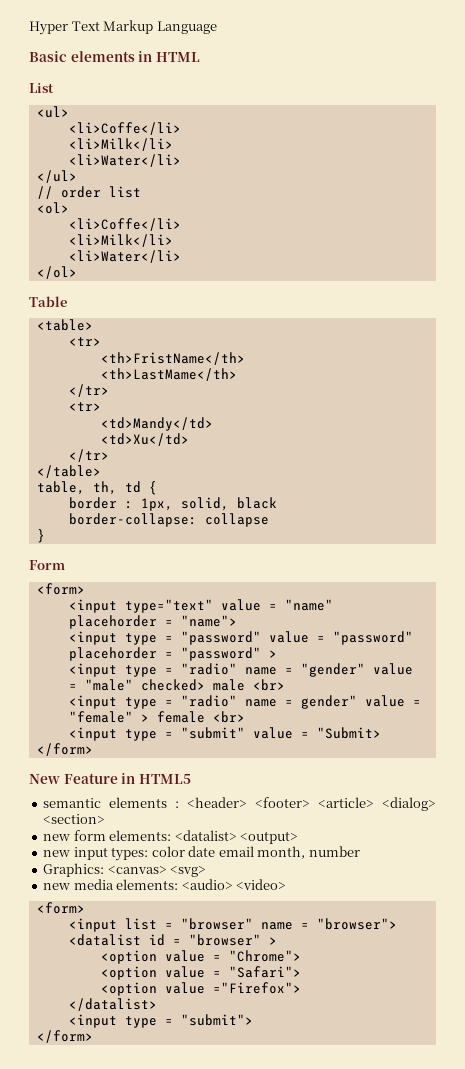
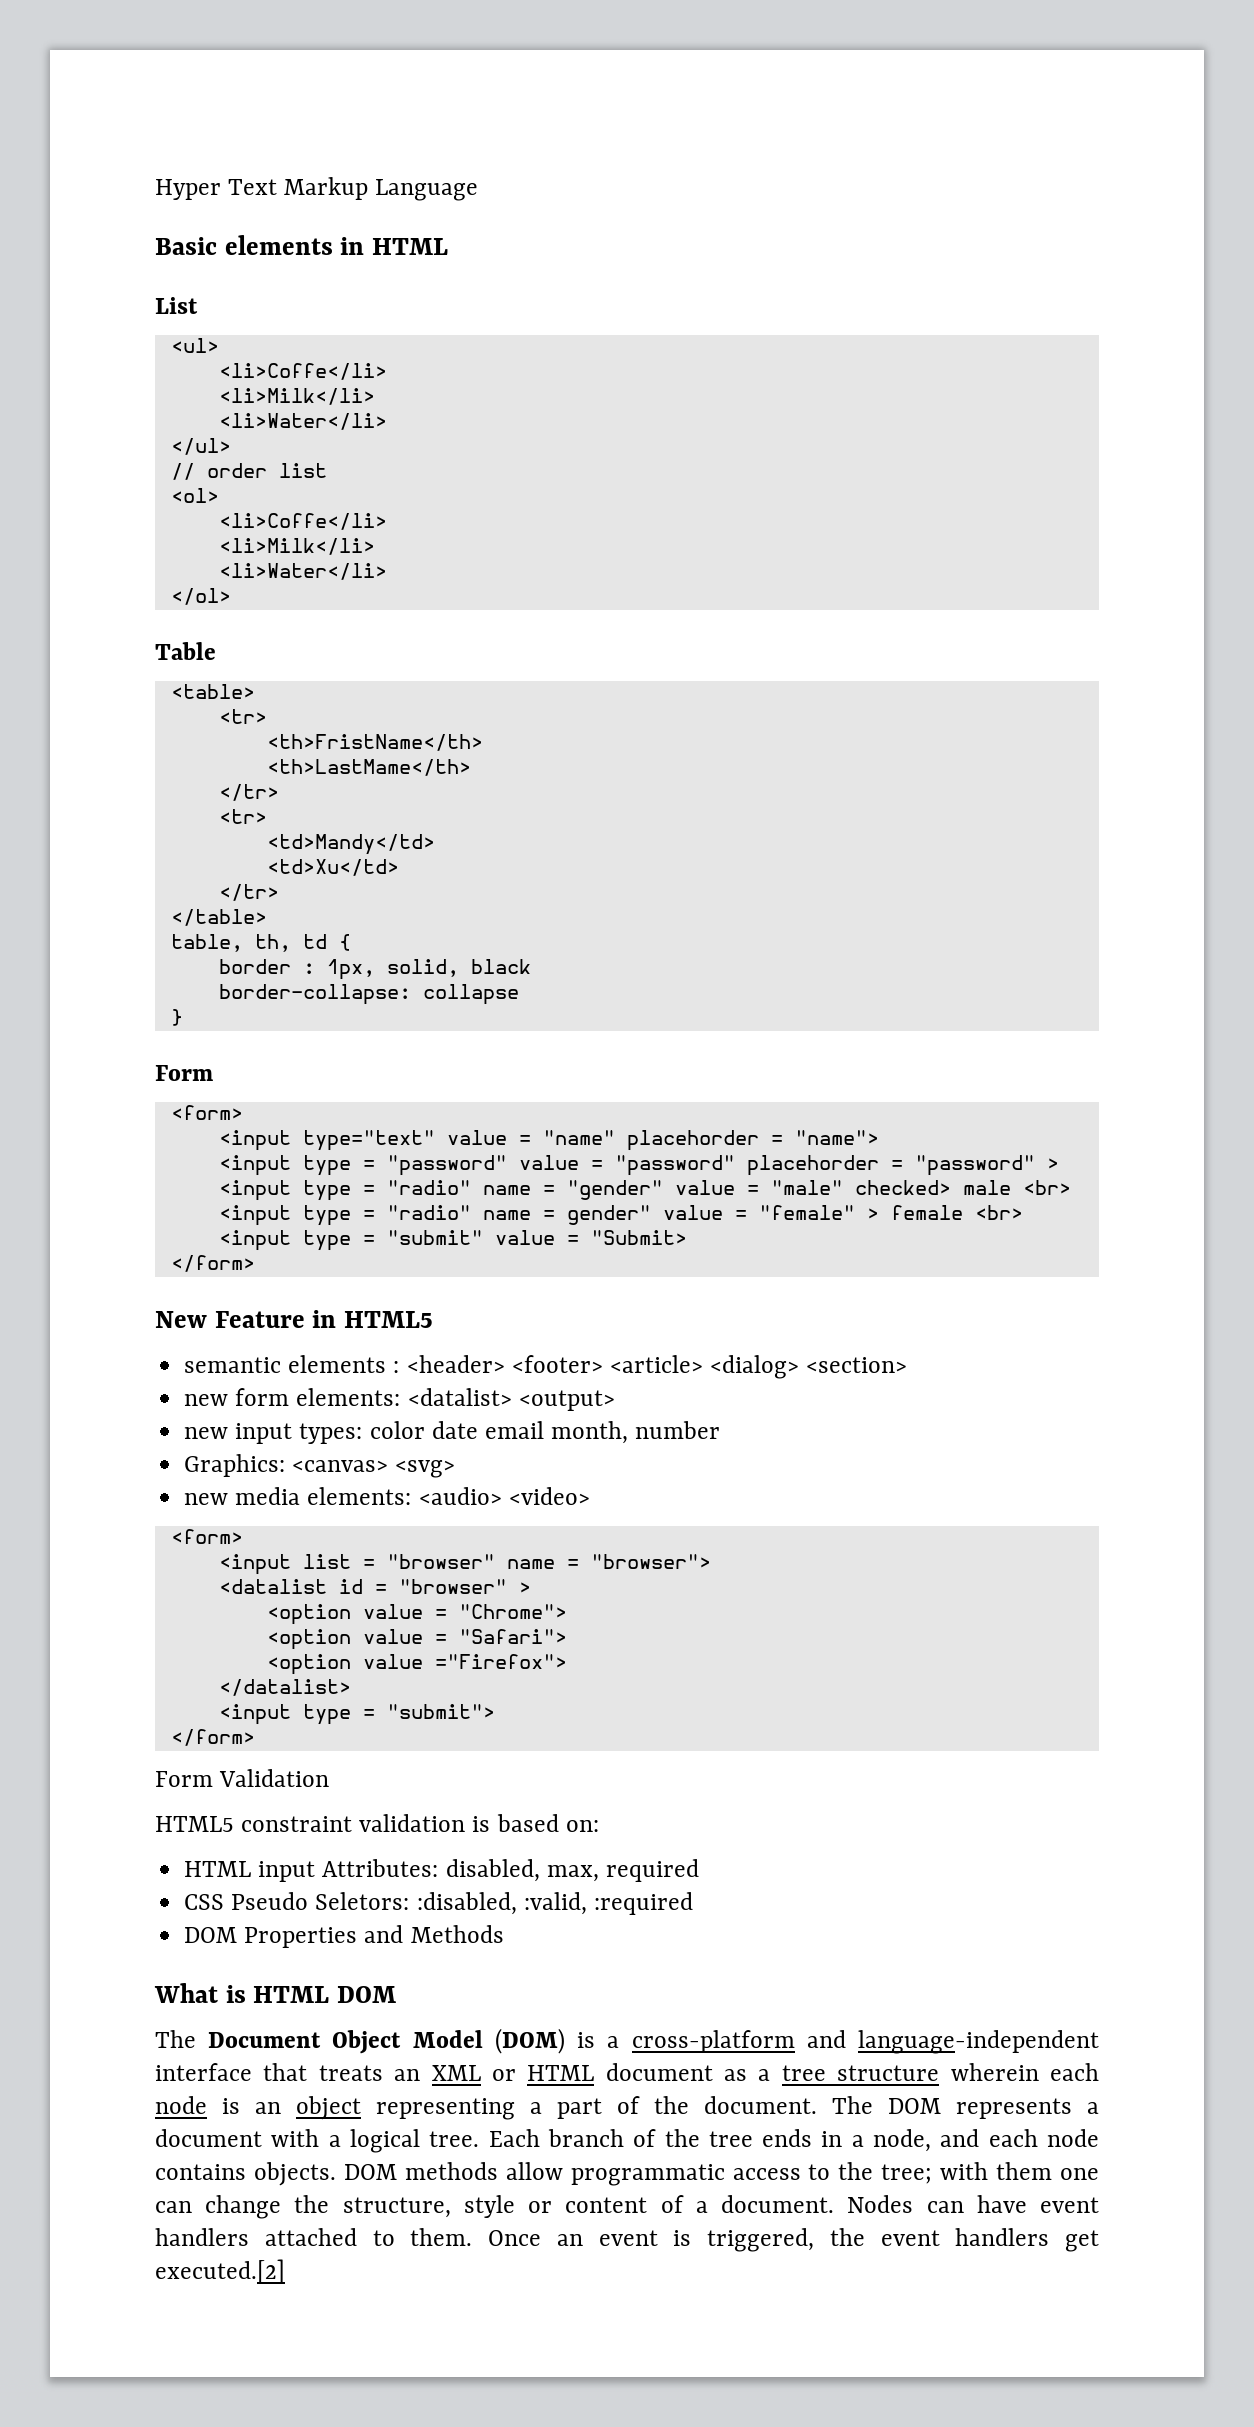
(93, 1036) none -> [155,1769,330,1787] [155,1814,599,1832] [184,1859,699,1882] [184,1892,693,1915] [184,1925,504,1948] [154,1983,397,2003] [155,2028,1099,2054] [155,2063,1099,2081] [155,2096,1099,2120] [155,2129,1099,2153] [155,2162,1099,2186] [155,2195,1100,2219] [155,2228,1099,2252] [155,2259,285,2284] // Form Validation // HTML5 constraint validation is based on: // HTML input Attributes: disabled, max, required // CSS Pseudo Seletors: :disabled, :valid, :required // DOM Properties and Methods // What is HTML DOM // The Document Object Model (DOM) is a cross-platform and language-independent interface that treats an XML or HTML document as a tree structure wherein each node is an object representing a part of the document. The DOM represents a document with a logical tree. Each branch of the tree ends in a node, and each node contains objects. DOM methods allow programmatic access to the tree; with them one can change the structure, style or content of a document. Nodes can have event handlers attached to them. Once an event is triggered, the event handlers get executed.[2]

